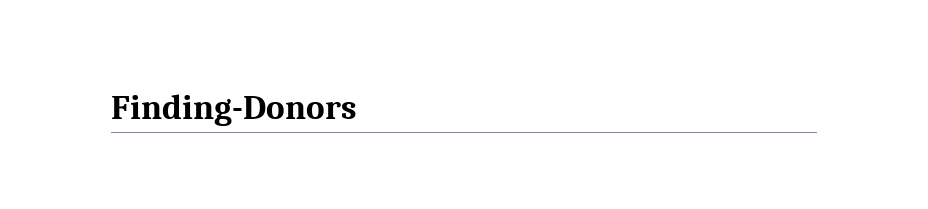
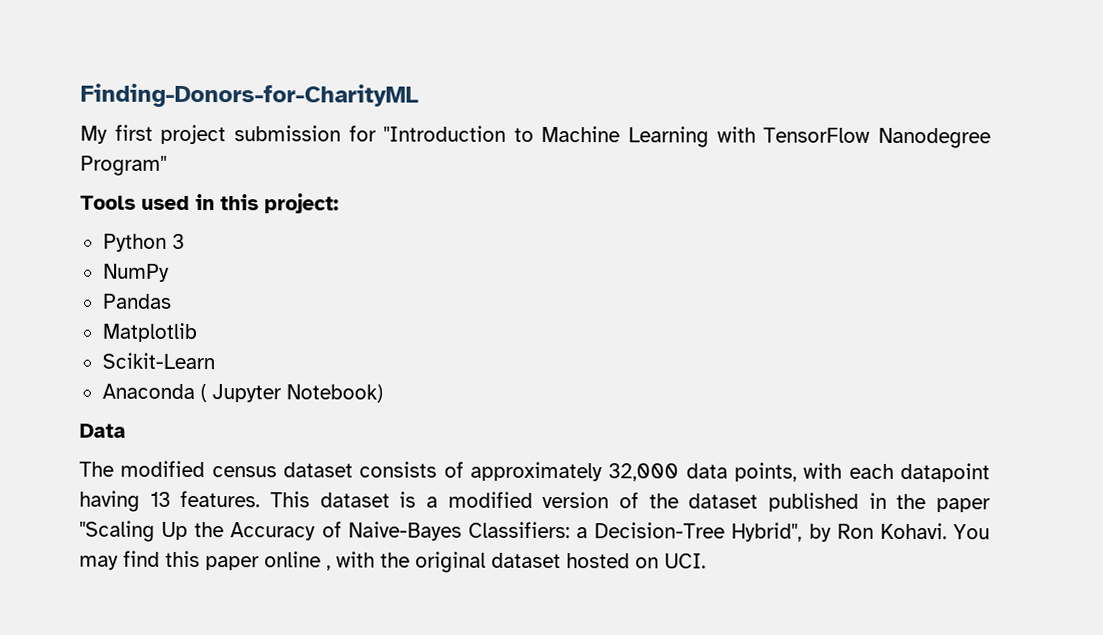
[111,94,357,126] Finding-Donors -> [80,83,419,108] [80,124,991,149] [80,155,167,176] [80,193,339,214] [102,233,185,252] [102,263,170,282] [102,293,172,309] [101,322,197,343] [101,352,215,370] [101,383,383,403] [79,423,126,438] [79,460,991,483] [79,490,991,513] [79,520,991,542] [79,550,706,573] Finding-Donors-for-CharityML // My first project submission for "Introduction to Machine Learning with TensorFlow Nanodegree Program" // Tools used in this project: // Python 3 // NumPy // Pandas // Matplotlib // Scikit-Learn // Anaconda ( Jupyter Notebook) // Data // The modified census dataset consists of approximately 32,000 data points, with each datapoint having 13 features. This dataset is a modified version of the dataset published in the paper "Scaling Up the Accuracy of Naive-Bayes Classifiers: a Decision-Tree Hybrid", by Ron Kohavi. You may find this paper online , with the original dataset hosted on UCI.

